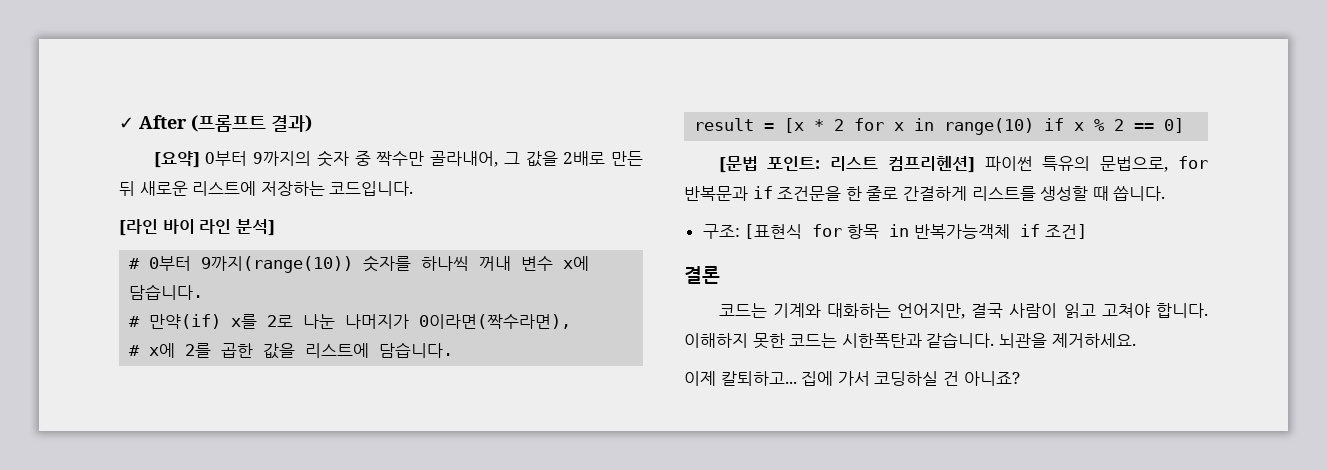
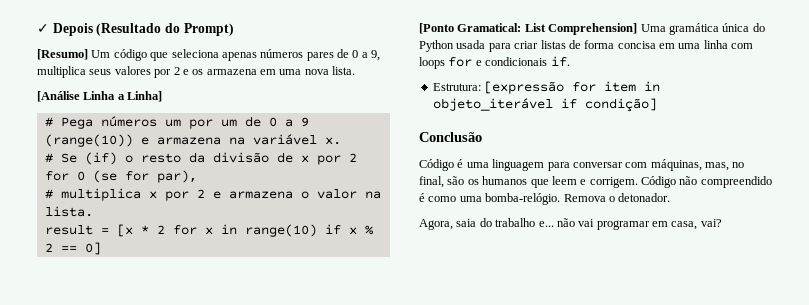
[139,115,312,132] [153,150,643,168] [119,181,414,196] [119,219,275,236] [129,255,590,273] [129,284,204,300] [129,314,572,329] [129,342,454,359] After (프롬프트 결과) // [요약] 0부터 9까지의 숫자 중 짝수만 골라내어, 그 값을 2배로 만든 뒤 새로운 리스트에 저장하는 코드입니다. // [라인 바이 라인 분석] // # 0부터 9까지(range(10)) 숫자를 하나씩 꺼내 변수 x에 담습니다. // # 만약(if) x를 2로 나눈 나머지가 0이라면(짝수라면), // # x에 2를 곱한 값을 리스트에 담습니다. -> [52,23,234,36] [37,49,381,61] [37,66,356,78] [37,91,163,102] [44,116,309,129] [44,134,341,147] [44,152,357,165] [44,170,197,183] [44,188,381,201] [44,206,93,217] Depois (Resultado do Prompt) // [Resumo] Um código que seleciona apenas números pares de 0 a 9, multiplica seus valores por 2 e os armazena em uma nova lista. // [Análise Linha a Linha] // # Pega números um por um de 0 a 9 (range(10)) e armazena na variável x. // # Se (if) o resto da divisão de x por 2 for 0 (se for par), // # multiplica x por 2 e armazena o valor na lista.
[718,156,1208,173] [684,186,1166,201] [702,224,1088,239] [684,266,720,284] [718,303,1208,319] [684,332,1136,349] [684,371,1020,386] [문법 포인트: 리스트 컴프리헨션] 파이썬 특유의 문법으로, for 반복문과 if 조건문을 한 줄로 간결하게 리스트를 생성할 때 씁니다. // 구조: [표현식 for 항목 in 반복가능객체 if 조건] // 결론 // 코드는 기계와 대화하는 언어지만, 결국 사람이 읽고 고쳐야 합니다. 이해하지 못한 코드는 시한폭탄과 같습니다. 뇌관을 제거하세요. // 이제 칼퇴하고... 집에 가서 코딩하실 건 아니죠? -> [419,23,765,35] [419,40,754,52] [419,56,570,69] [432,81,661,94] [432,98,657,112] [419,132,482,142] [419,159,745,171] [419,176,772,188] [419,193,671,205] [419,218,722,230] [Ponto Gramatical: List Comprehension] Uma gramática única do Python usada para criar listas de forma concisa em uma linha com loops for e condicionais if. // Estrutura: [expressão for item in objeto_iterável if condição] // Conclusão // Código é uma linguagem para conversar com máquinas, mas, no final, são os humanos que leem e corrigem. Código não compreendido é como uma bomba-relógio. Remova o detonador. // Agora, saia do trabalho e... não vai programar em casa, vai?

